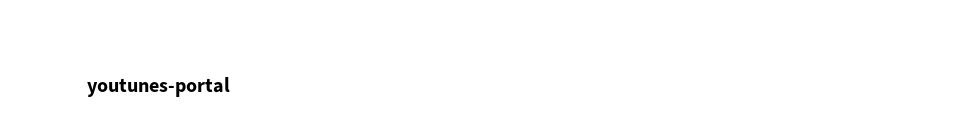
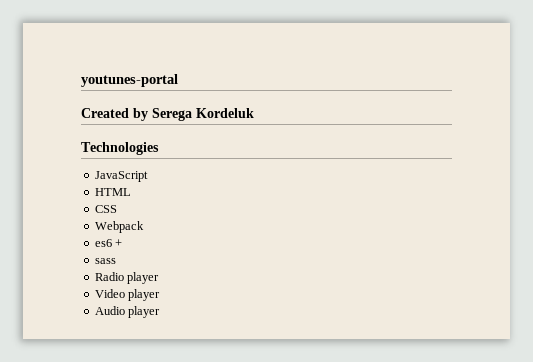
(230, 87) none -> [81,108,254,121] [81,142,159,155] [94,171,148,182] [94,188,131,196] [94,205,117,213] [94,221,144,233] [94,239,123,247] [94,258,116,264] [94,272,160,284] [94,289,161,301] [94,306,161,318] // Created by Serega Kordeluk // Technologies // JavaScript // HTML // CSS // Webpack // es6 + // sass // Radio player // Video player // Audio player

